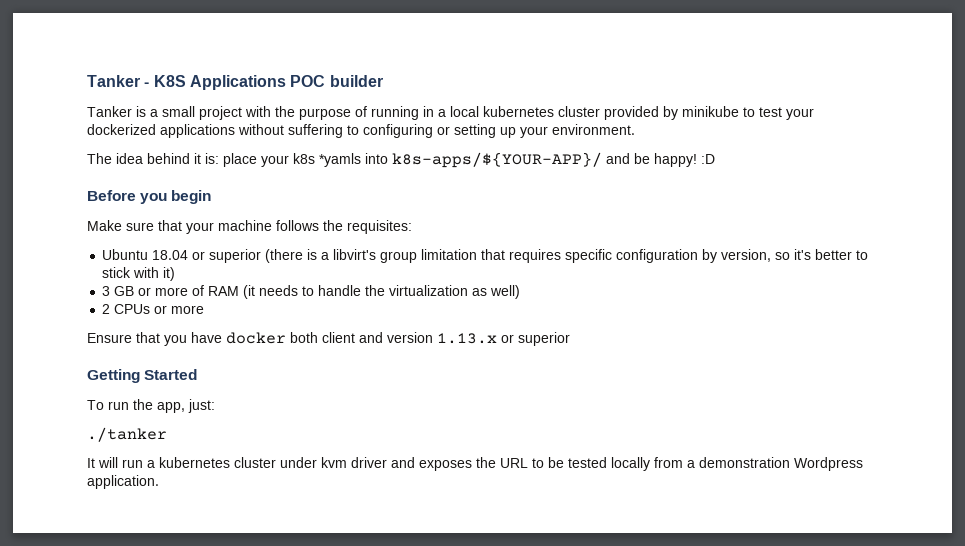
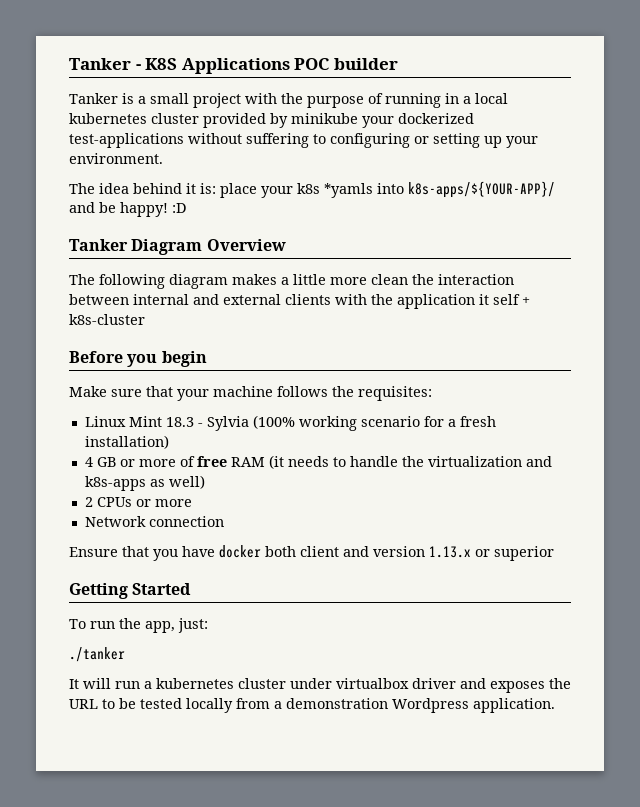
[743,107,782,117] to test -> (358, 118) none
[160,124,235,138] applications -> [69,133,184,148] test-applications
(715, 159) none -> [69,239,286,255] [69,274,514,289] [69,294,530,309] [69,314,145,325] // Tanker Diagram Overview // The following diagram makes a little more clean the interaction between internal and external clients with the application it self + k8s-cluster
[102,249,869,263] [102,267,176,281] [102,286,111,296] Ubuntu 18.04 or superior (there is a libvirt's group limitation that requires specific configuration by version, so it's better to stick with it) // 3 -> [84,415,496,431] [84,435,169,449] [84,457,93,467] Linux Mint 18.3 - Sylvia (100% working scenario for a fresh installation) // 4
(205, 290) none -> [196,456,227,467] free
(469, 290) none -> [525,456,552,467] [84,476,146,491] and k8s-apps
(205, 309) none -> [84,516,224,527] // Network connection
[321,457,347,468] kvm -> [336,678,409,689] virtualbox

